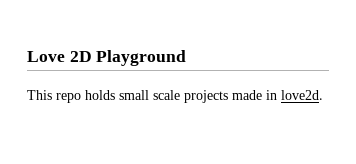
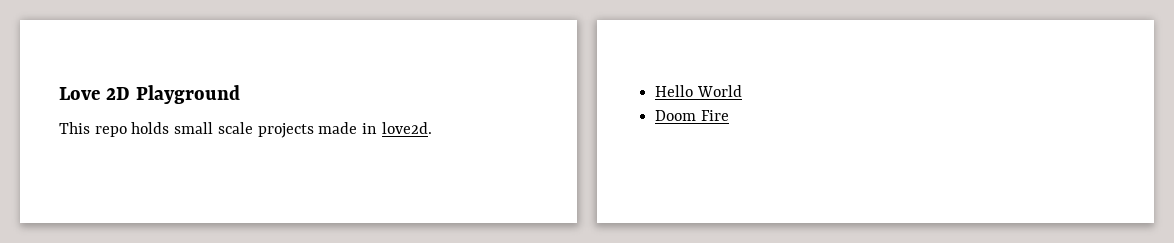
(323, 95) none -> [655,85,742,97] [655,110,729,121] // Hello World // Doom Fire

